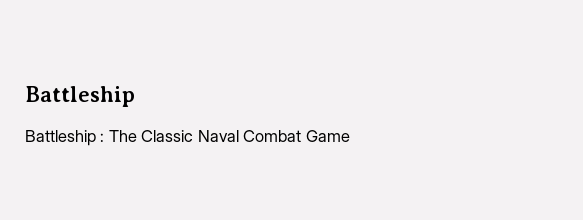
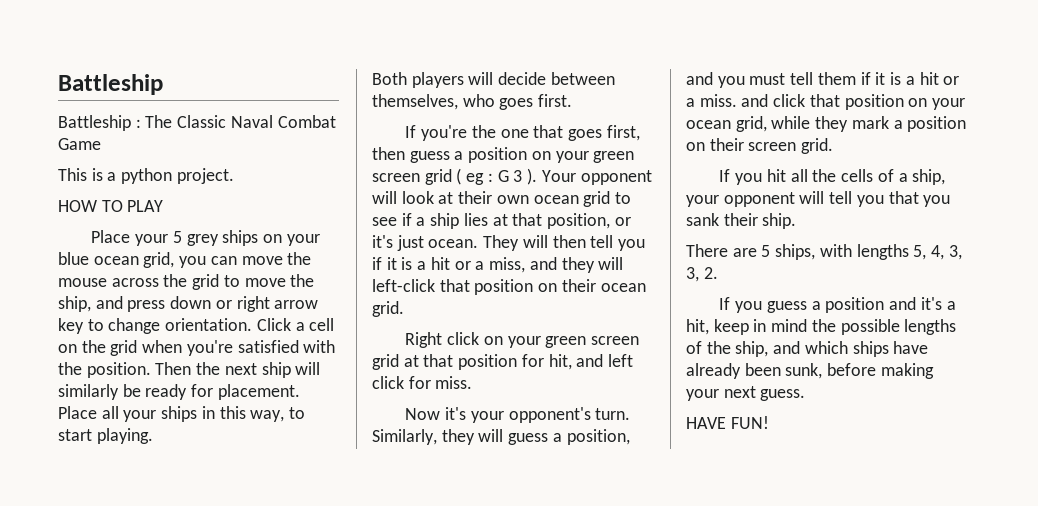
(350, 136) none -> [58,168,234,184] [58,200,164,212] [91,230,320,246] [58,252,312,268] [58,274,315,290] [58,296,319,312] [58,318,335,334] [58,340,336,356] [58,362,321,378] [58,384,300,400] [58,406,306,422] [58,428,153,444] [372,72,615,88] [372,94,573,110] [405,125,640,141] [372,147,635,163] [372,168,652,185] [372,191,632,207] [372,213,631,229] [372,235,646,251] [372,257,624,273] [372,279,646,295] [372,301,404,317] [405,332,640,348] [372,354,634,370] [372,376,473,389] [405,407,631,423] [372,429,630,445] [686,72,960,88] [686,94,966,110] [686,116,967,132] [686,138,834,154] [719,169,946,185] [686,191,951,207] [686,213,797,229] [686,244,962,260] [686,267,718,282] [719,297,956,313] [686,319,957,335] [686,341,929,357] [686,363,934,379] [686,386,806,401] [686,416,769,429] // This is a python project. // HOW TO PLAY // Place your 5 grey ships on your blue ocean grid, you can move the mouse across the grid to move the ship, and press down or right arrow key to change orientation. Click a cell on the grid when you're satisfied with the position. Then the next ship will similarly be ready for placement. Place all your ships in this way, to start playing. // Both players will decide between themselves, who goes first. // If you're the one that goes first, then guess a position on your green screen grid ( eg : G 3 ). Your opponent will look at their own ocean grid to see if a ship lies at that position, or it's just ocean. They will then tell you if it is a hit or a miss, and they will left-click that position on their ocean grid. // Right click on your green screen grid at that position for hit, and left click for miss. // Now it's your opponent's turn. Similarly, they will guess a position, and you must tell them if it is a hit or a miss. and click that position on your ocean grid, while they mark a position on their screen grid. // If you hit all the cells of a ship, your opponent will tell you that you sank their ship. // There are 5 ships, with lengths 5, 4, 3, 3, 2. // If you guess a position and it's a hit, keep in mind the possible lengths of the ship, and which ships have already been sunk, before making your next guess. // HAVE FUN!

